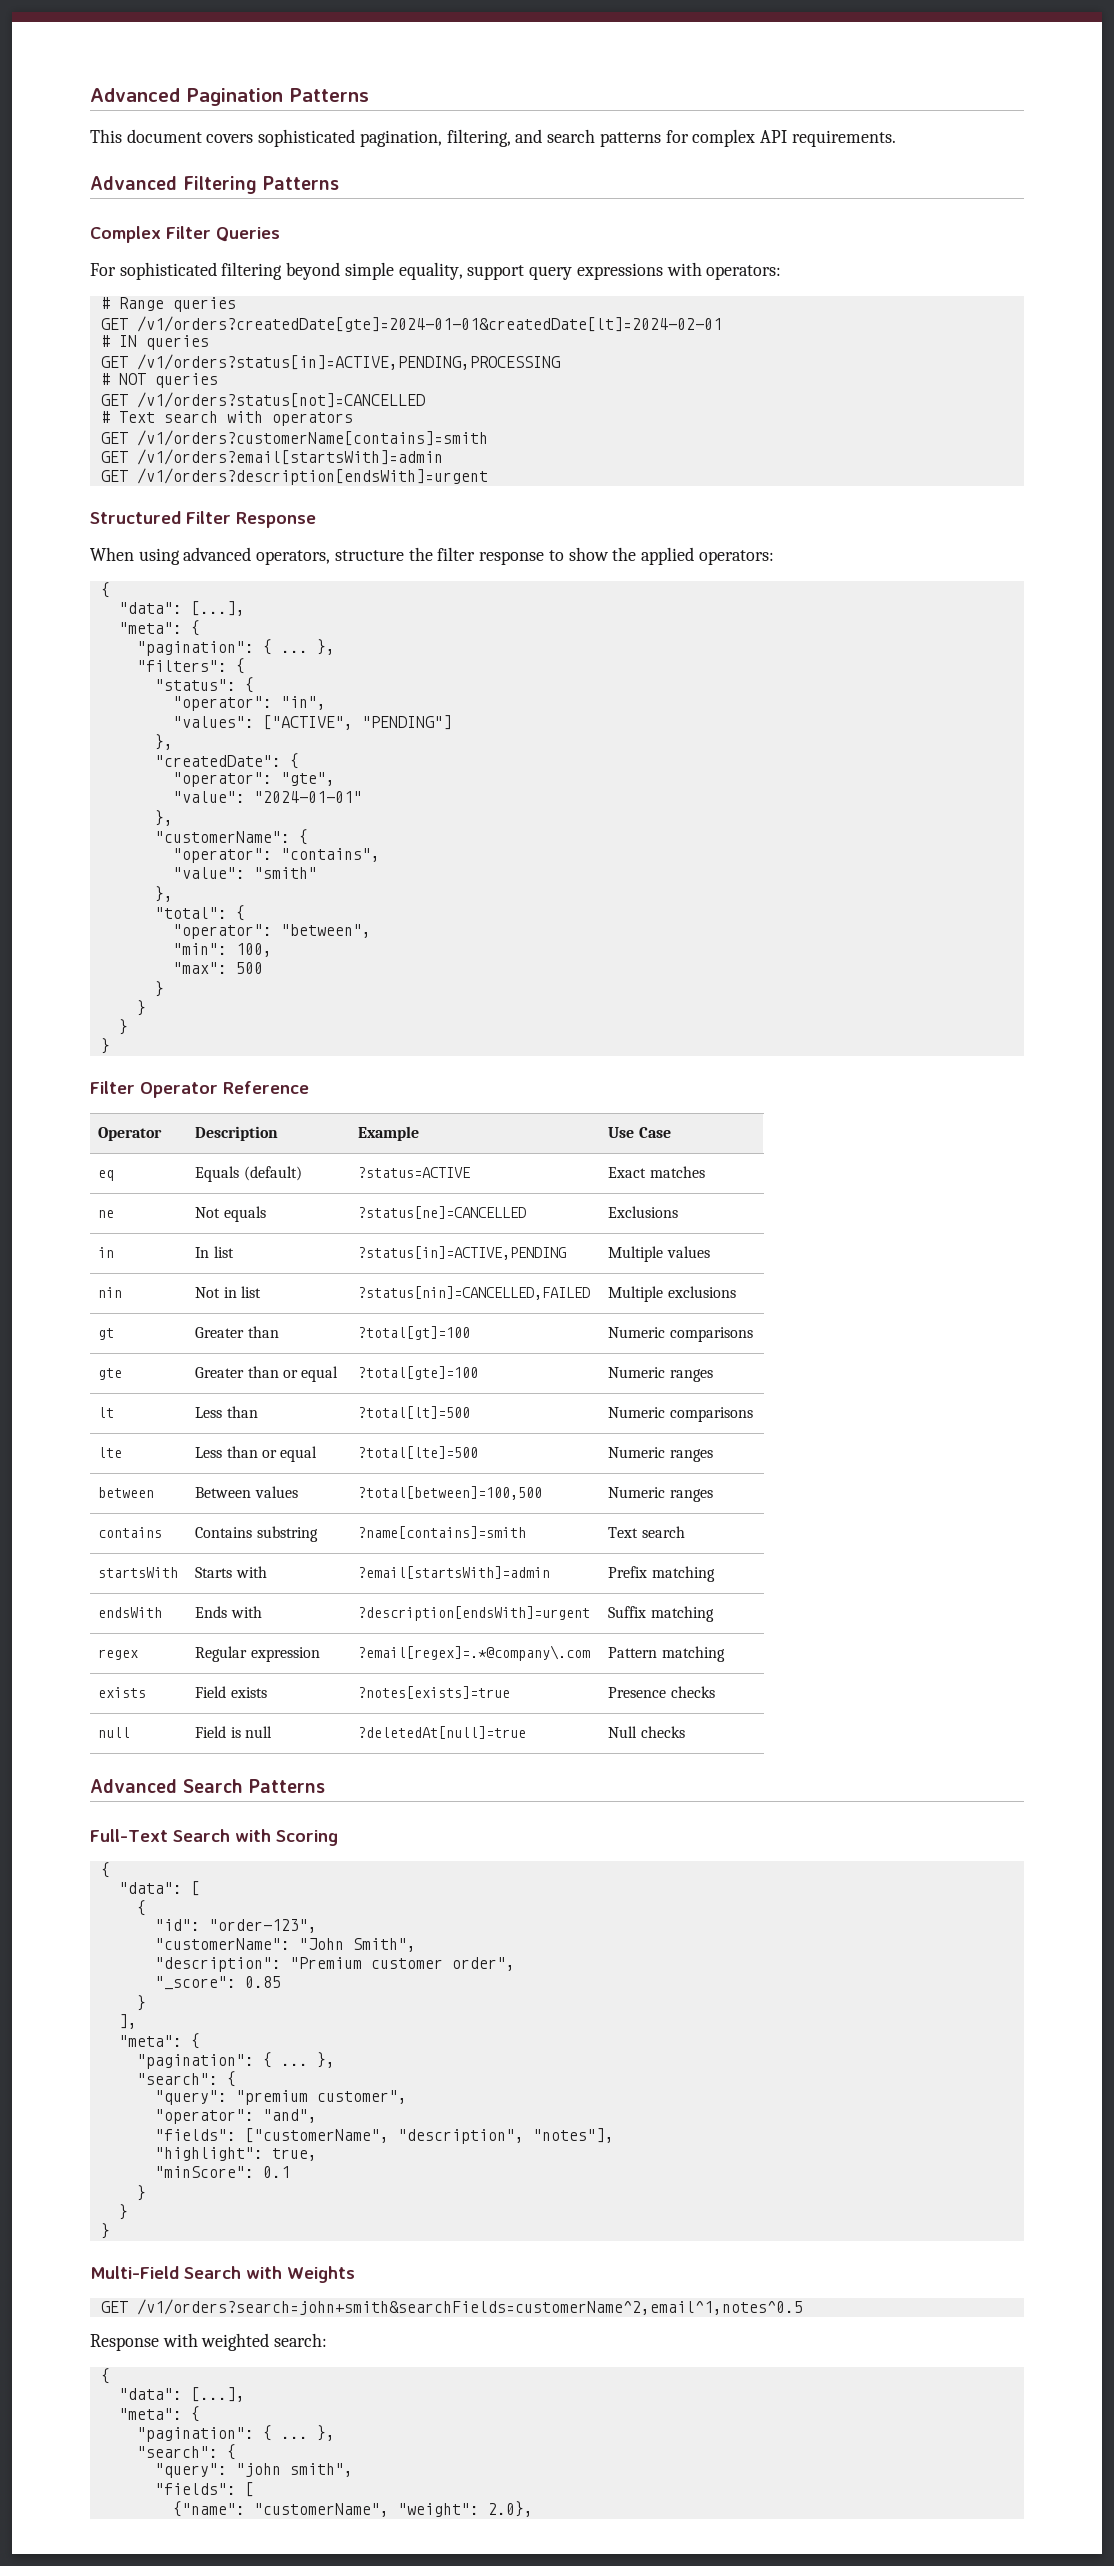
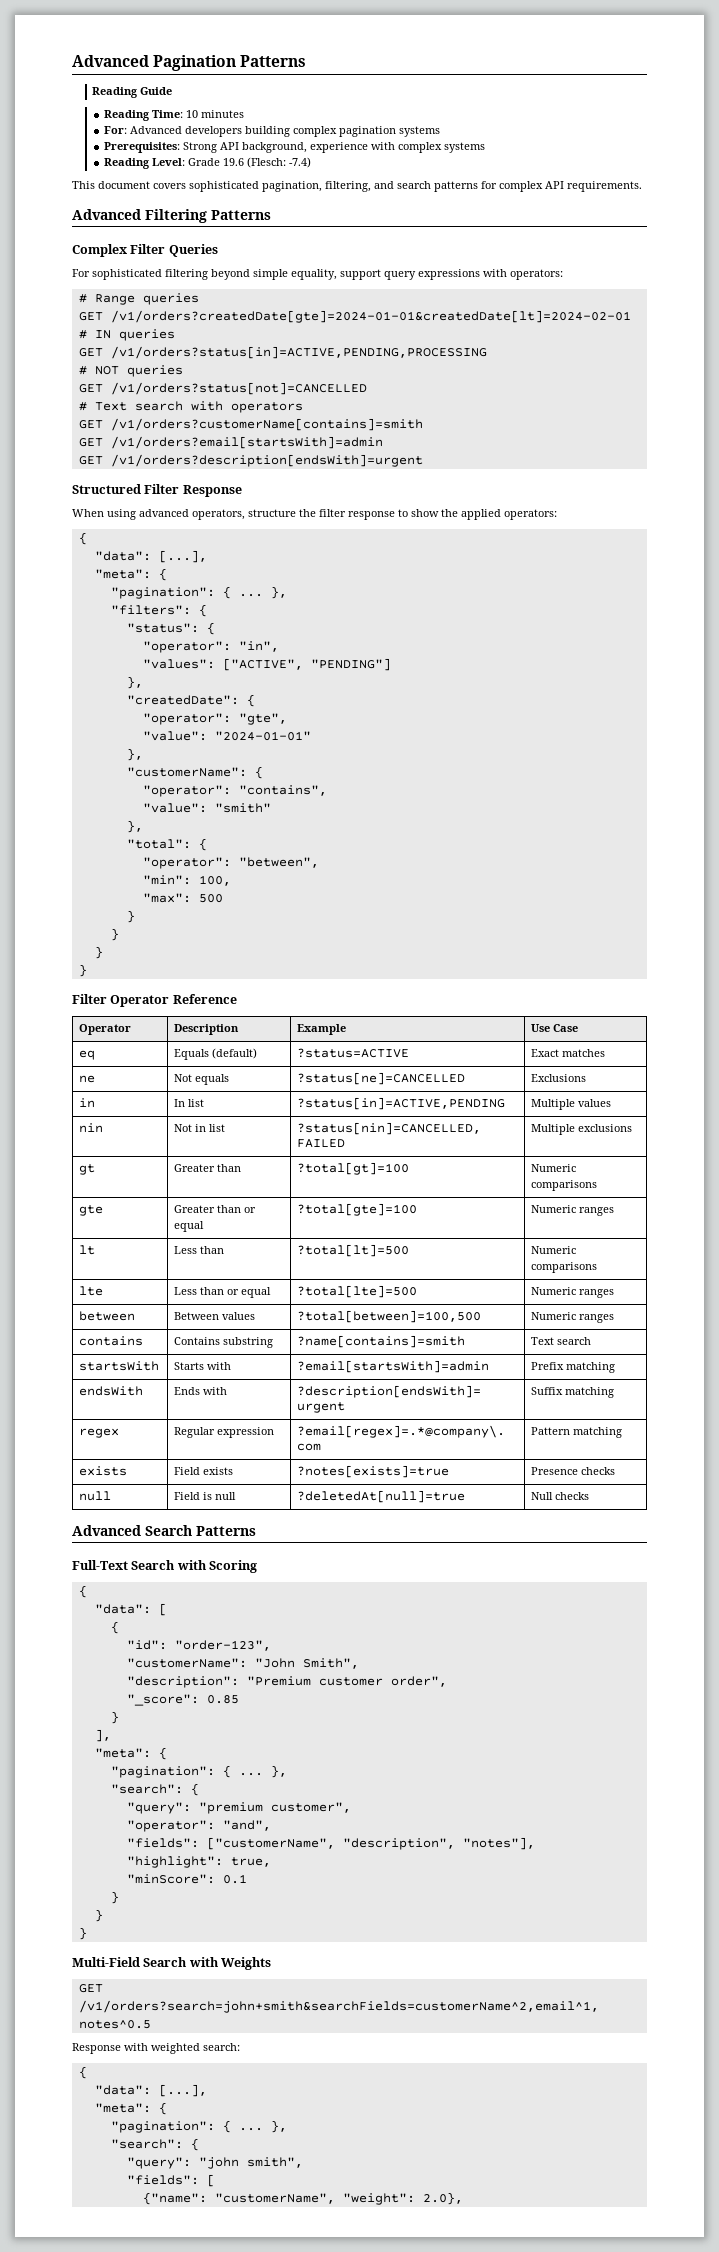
(369, 95) none -> [92,87,173,98] [104,110,245,121] [104,126,441,137] [104,142,486,153] [104,157,312,169] // Reading Guide // Reading Time: 10 minutes // For: Advanced developers building complex pagination systems // Prerequisites: Strong API background, experience with complex systems // Reading Level: Grade 19.6 (Flesch: -7.4)

